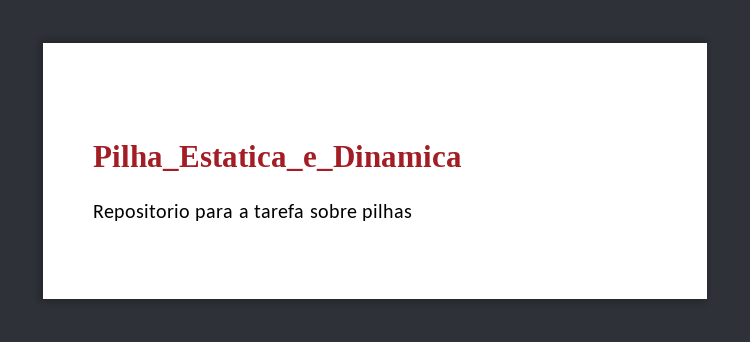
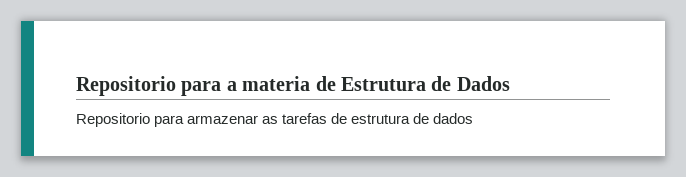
[93,145,462,171] [93,204,412,221] Pilha_Estatica_e_Dinamica // Repositorio para a tarefa sobre pilhas -> [76,76,510,96] [76,113,474,127] Repositorio para a materia de Estrutura de Dados // Repositorio para armazenar as tarefas de estrutura de dados

